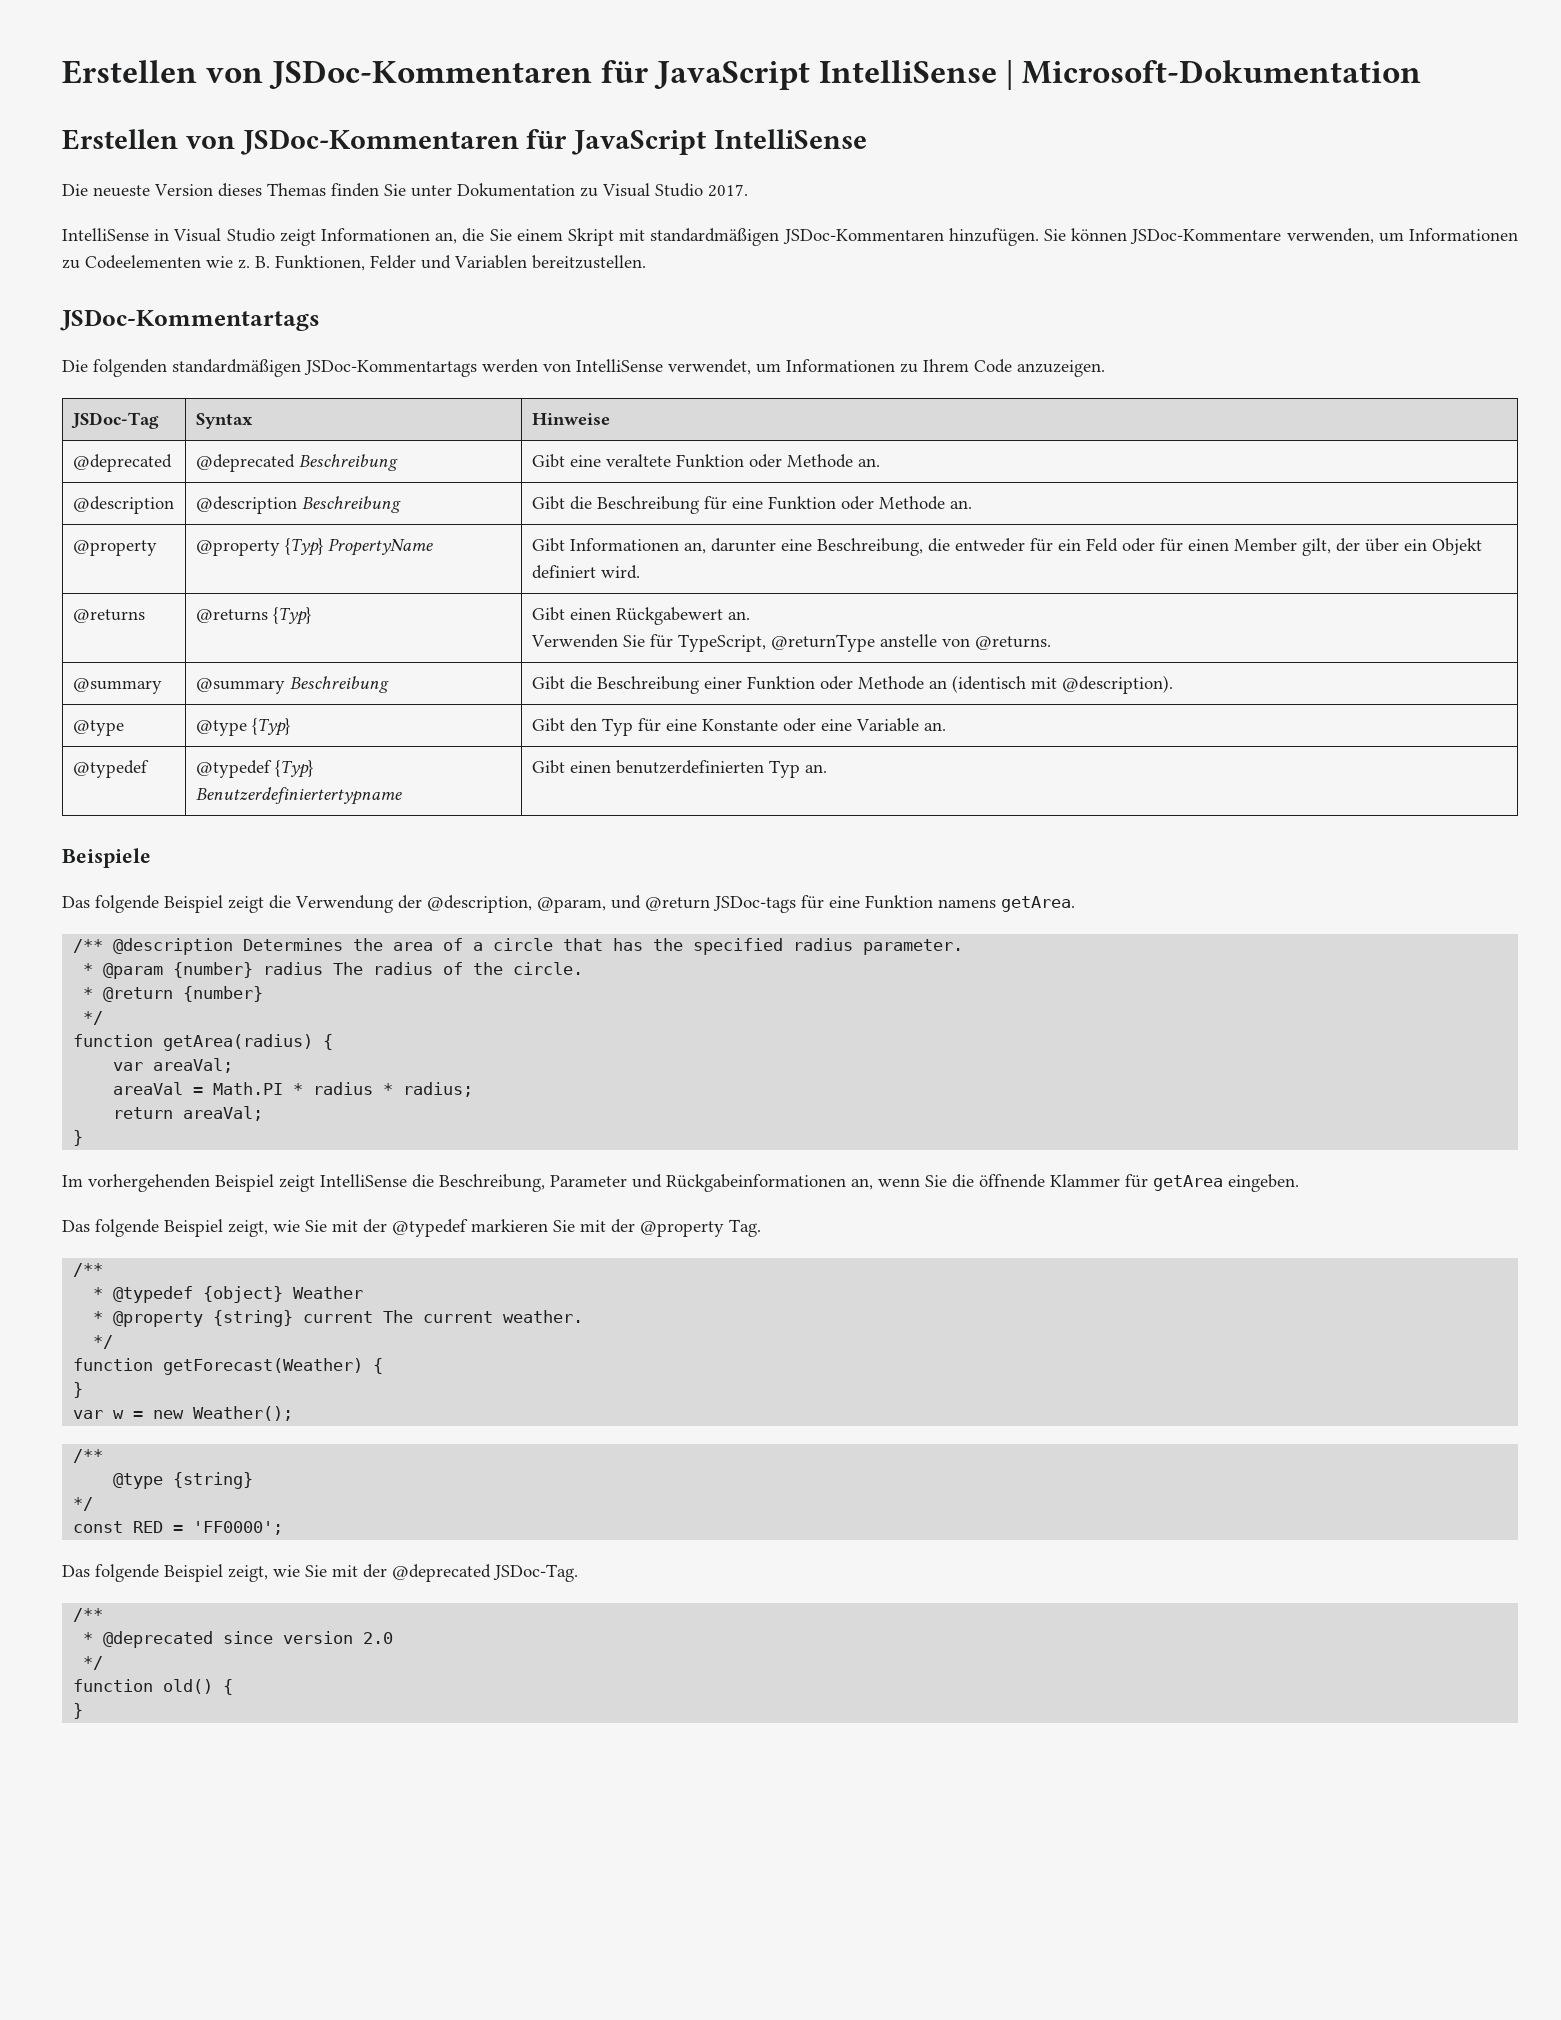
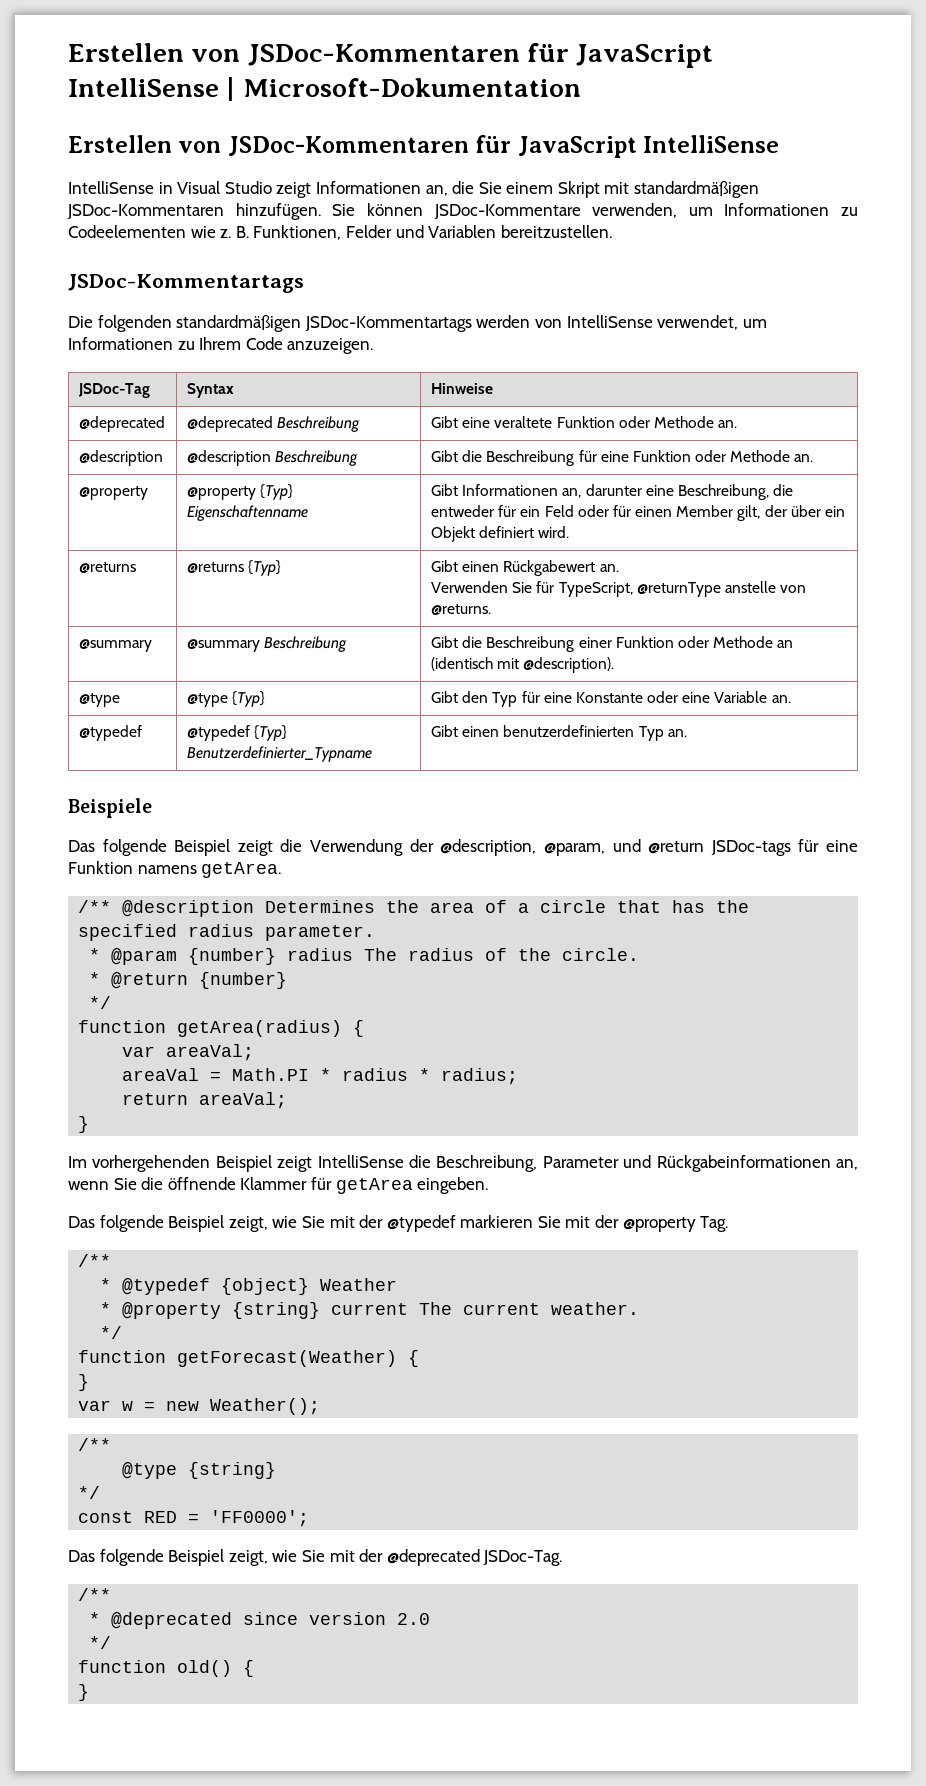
[62,183,748,197] // Die neueste Version dieses Themas finden Sie unter Dokumentation zu Visual Studio 2017. -> (780, 144) none
[327,538,433,556] PropertyName -> [186,505,308,521] Eigenschaftenname
[195,787,402,805] Benutzerdefiniertertypname -> [186,746,372,762] Benutzerdefinierter_Typname

